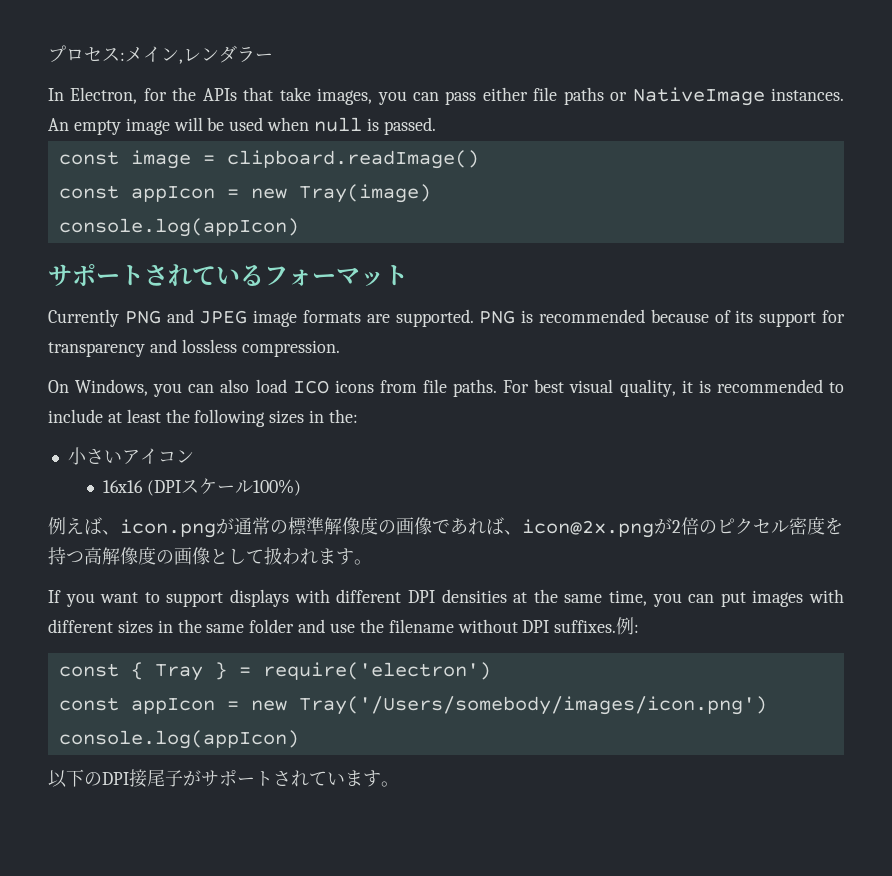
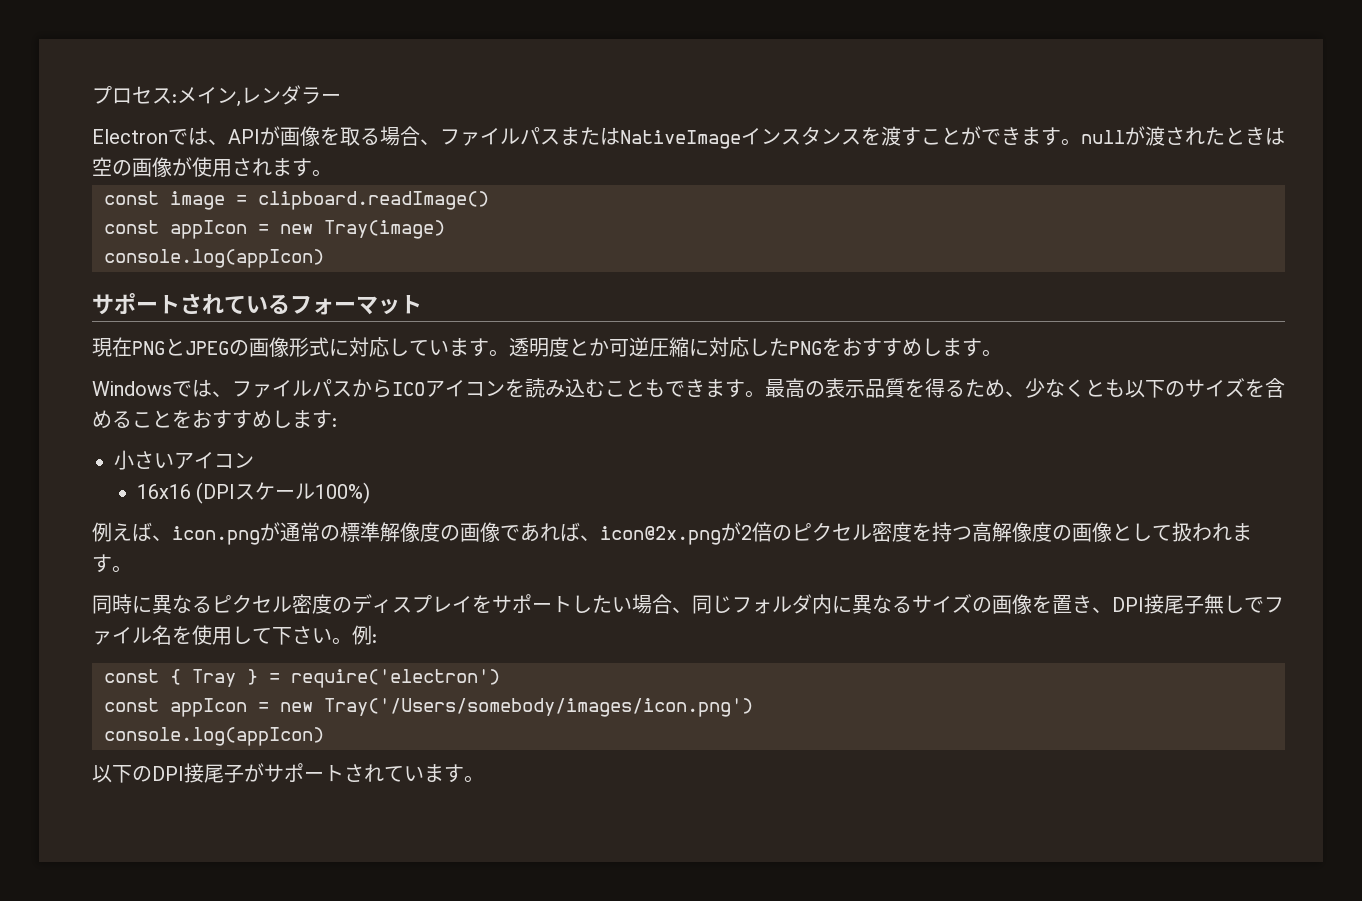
[48,87,844,106] [48,117,436,135] In Electron, for the APIs that take images, you can pass either file paths or NativeImage instances. An empty image will be used when null is passed. -> [92,126,1285,149] [92,157,332,177] Electronでは、APIが画像を取る場合、ファイルパスまたはNativeImageインスタンスを渡すことができます。nullが渡されたときは空の画像が使用されます。
[48,309,845,327] [48,339,340,357] [48,379,844,397] [48,409,359,427] Currently PNG and JPEG image formats are supported. PNG is recommended because of its support for transparency and lossless compression. // On Windows, you can also load ICO icons from file paths. For best visual quality, it is recommended to include at least the following sizes in the: -> [92,337,1002,357] [92,378,1285,398] [92,410,337,429] 現在PNGとJPEGの画像形式に対応しています。透明度とか可逆圧縮に対応したPNGをおすすめします。 // Windowsでは、ファイルパスからICOアイコンを読み込むこともできます。最高の表示品質を得るため、少なくとも以下のサイズを含めることをおすすめします:
[48,589,844,607] [48,619,617,634] If you want to support displays with different DPI densities at the same time, you can put images with different sizes in the same folder and use the filename without DPI suffixes. -> [92,594,1284,614] [92,625,352,645] 同時に異なるピクセル密度のディスプレイをサポートしたい場合、同じフォルダ内に異なるサイズの画像を置き、DPI接尾子無しでファイル名を使用して下さい。

